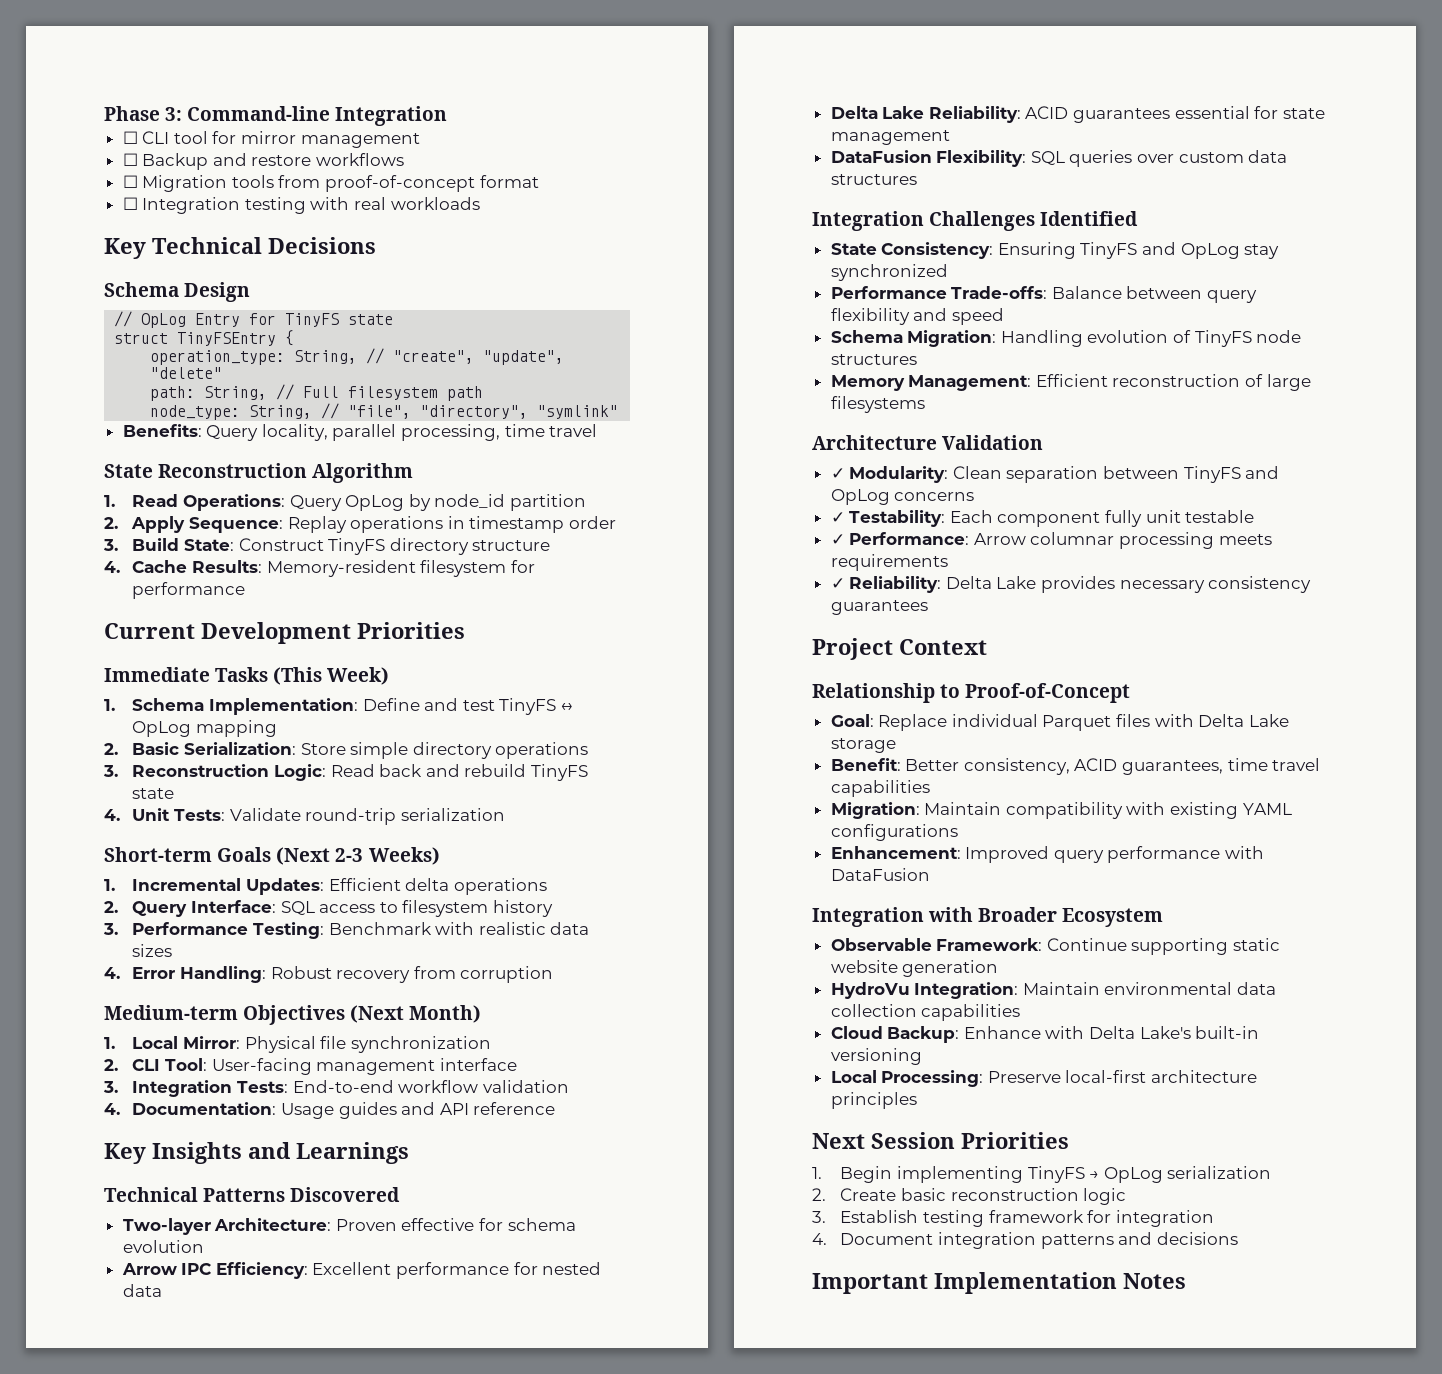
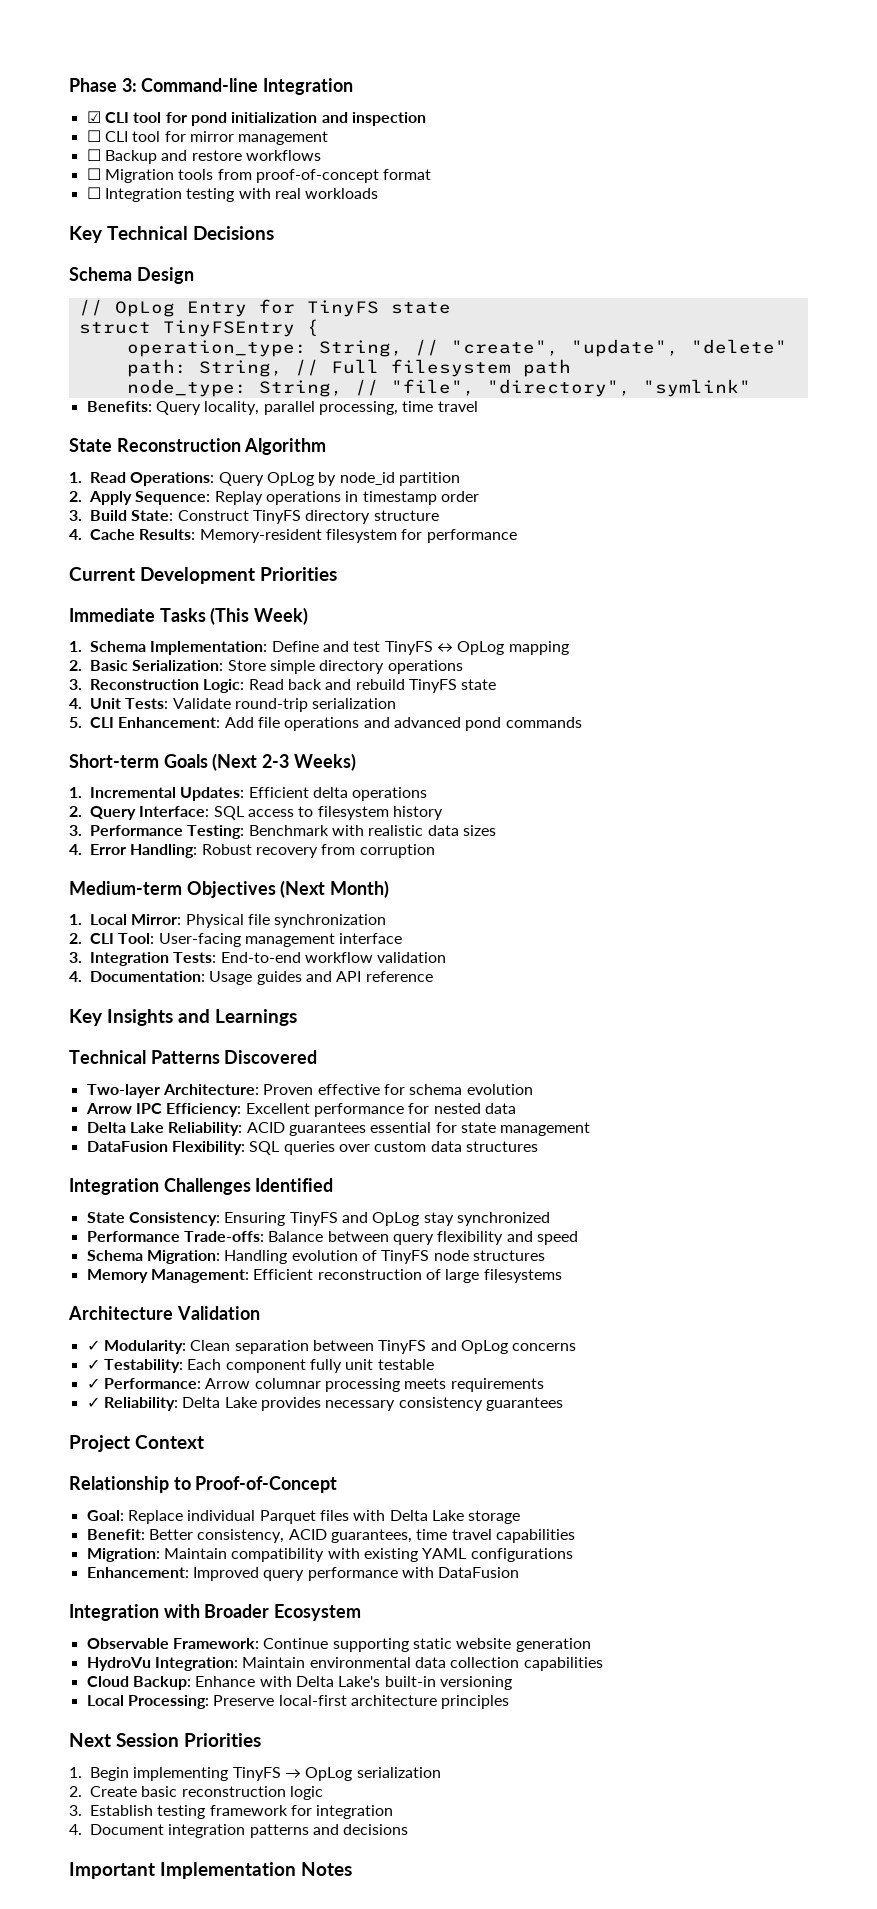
(448, 116) none -> [86,111,426,126] // ☑ CLI tool for pond initialization and inspection
(505, 814) none -> [69,717,582,731] // 5. CLI Enhancement: Add file operations and advanced pond commands

